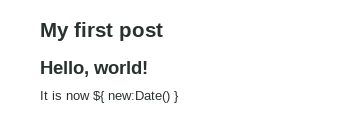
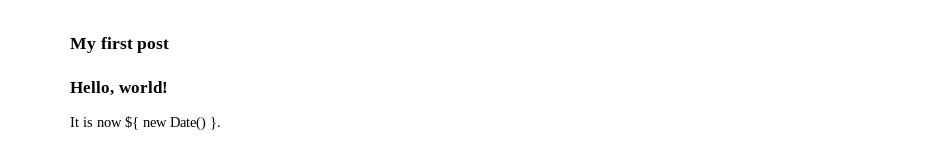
[108,91,179,103] new:Date() } -> [143,116,221,131] new Date() }.

